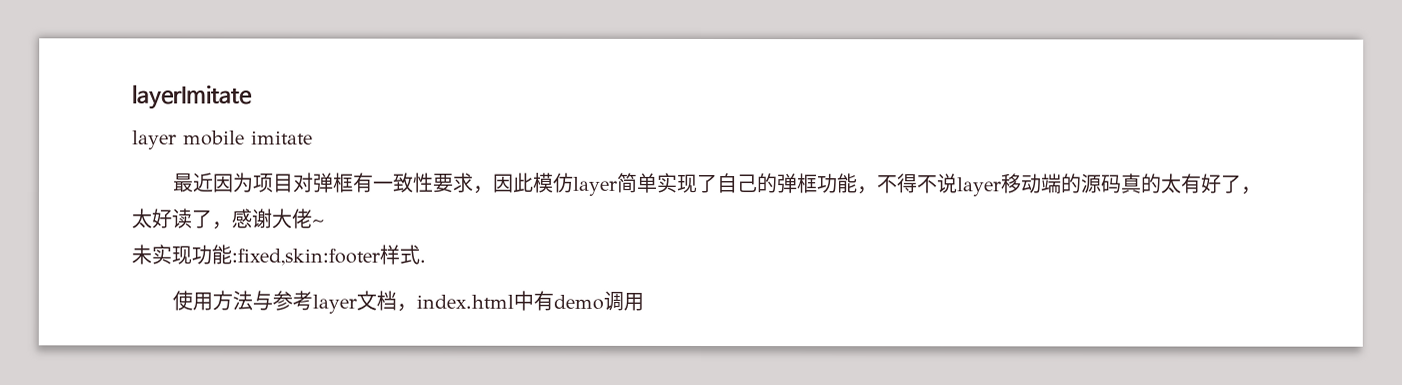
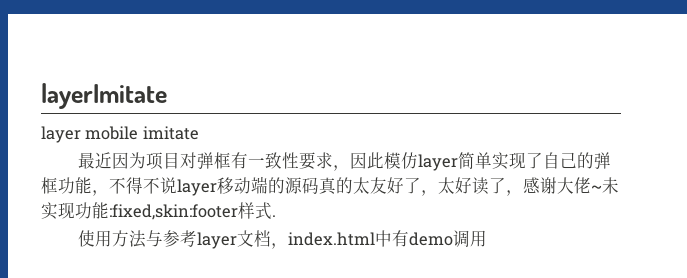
[1180,173,1203,194] 有 -> [370,177,387,194] 友
(325, 223) // -> (602, 188) none

